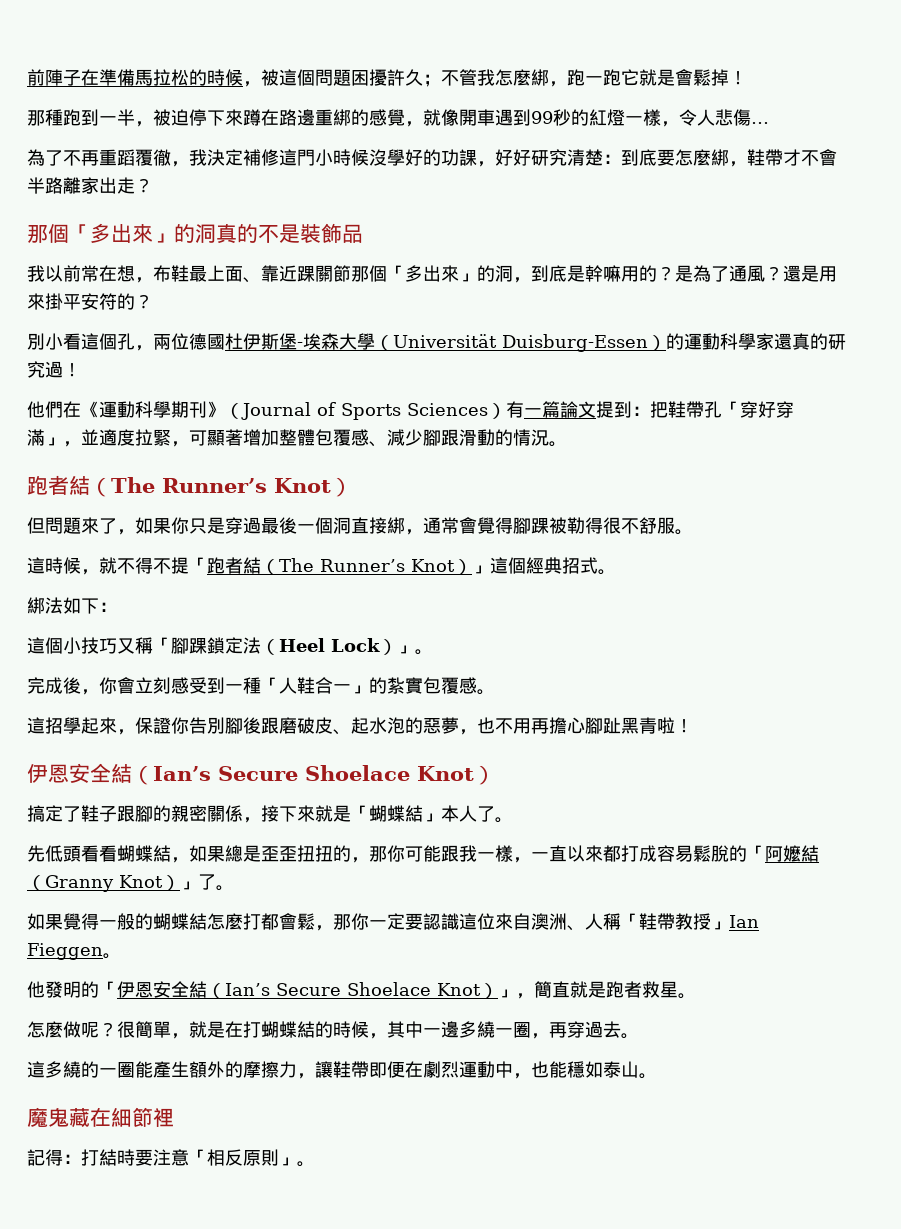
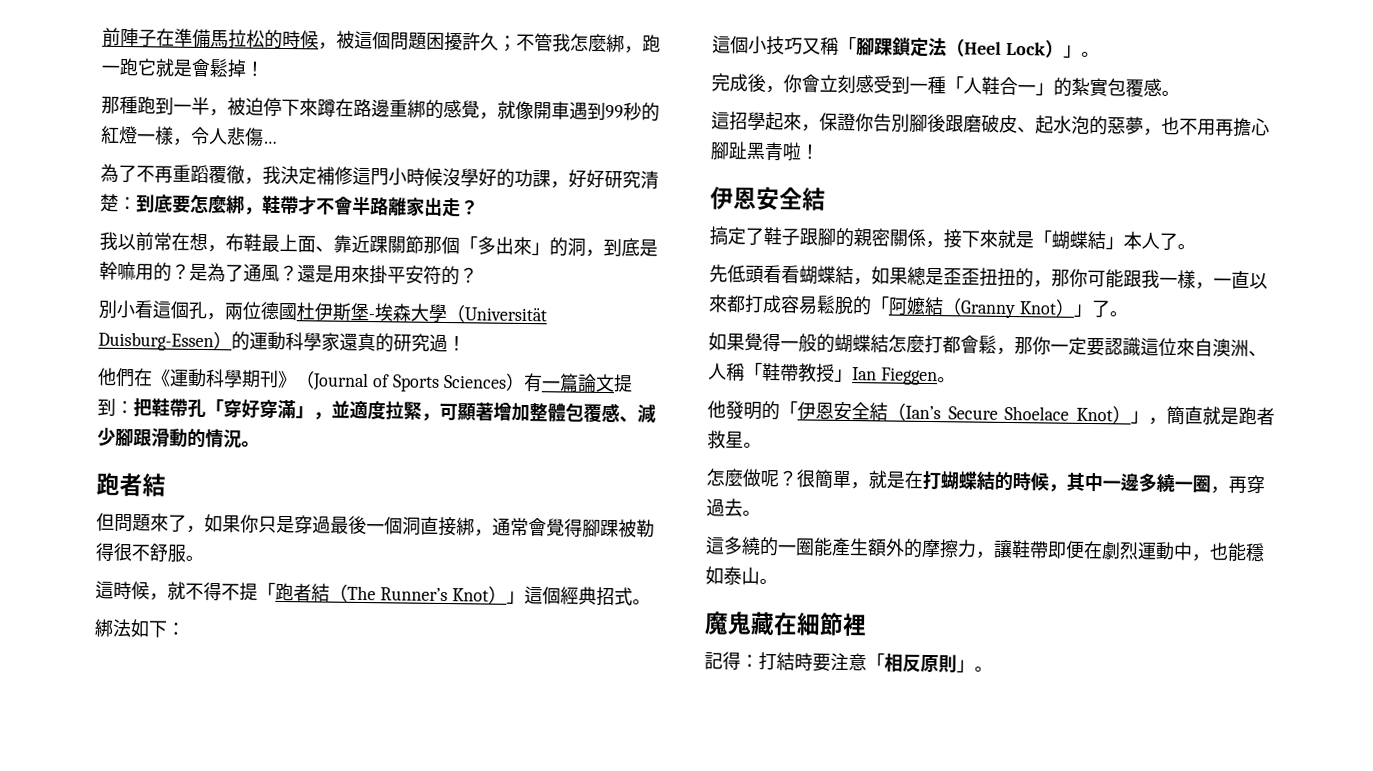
[27,223,363,244] // 那個「多出來」的洞真的不是裝飾品 -> (479, 207) none
[90,477,353,497] （The Runner’s Knot） -> (166, 485) none
[132,765,495,785] （Ian’s Secure Shoelace Knot） -> (826, 199) none

